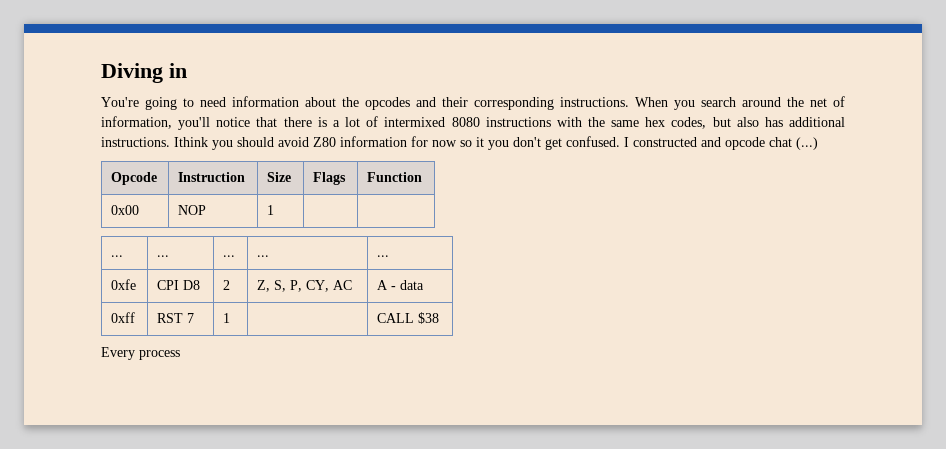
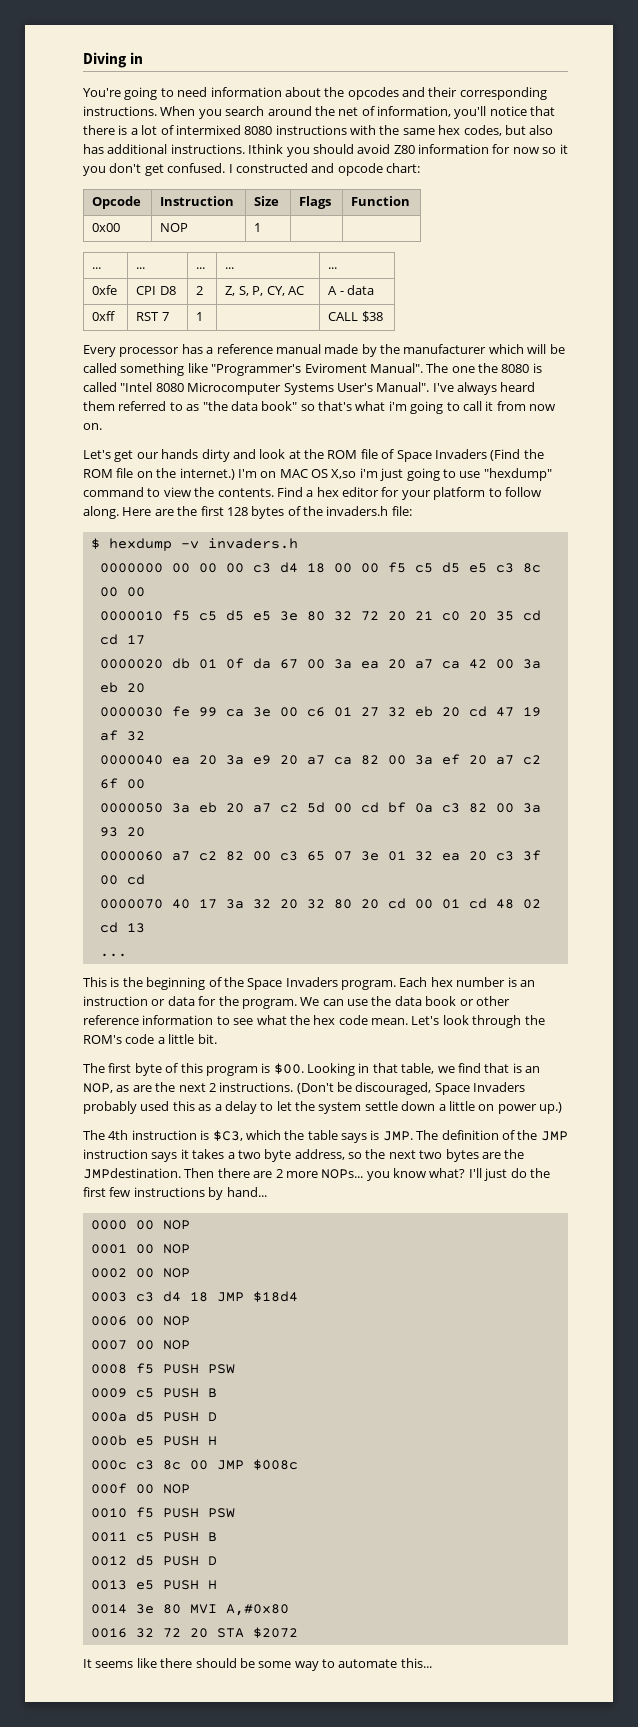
[769,137,818,150] chat (...) -> [386,163,420,173] chart:
[139,350,180,360] process -> [119,344,565,357] [83,363,542,376] [83,382,536,395] [83,401,555,414] [83,423,102,430] [83,449,544,462] [83,468,552,481] [83,487,541,500] [83,506,412,519] [90,538,298,551] [99,562,541,573] [99,587,145,597] [99,610,541,621] [99,634,145,645] [99,658,541,669] [99,682,145,693] [99,706,541,717] [99,730,145,741] [99,754,541,765] [99,778,145,789] [99,802,541,813] [99,827,145,837] [99,850,541,861] [99,874,145,885] [99,898,541,909] [99,922,145,933] [99,953,127,957] [83,977,535,990] [83,996,510,1009] [83,1015,545,1028] [83,1034,217,1044] [83,1063,540,1076] [83,1082,526,1095] [83,1101,562,1114] [83,1130,568,1143] [83,1149,525,1162] [83,1168,550,1181] [83,1187,267,1200] [90,1220,190,1230] [90,1244,190,1254] [90,1268,190,1278] [90,1291,298,1302] [90,1316,190,1326] [90,1340,190,1350] [90,1363,235,1374] [90,1388,217,1398] [90,1411,217,1422] [90,1435,217,1446] [90,1459,298,1470] [90,1483,190,1494] [90,1507,235,1518] [90,1532,217,1542] [90,1555,217,1566] [90,1580,217,1590] [90,1604,289,1616] [90,1627,298,1638] [83,1658,432,1671] processor has a reference manual made by the manufacturer which will be called something like "Programmer's Eviroment Manual". The one the 8080 is called "Intel 8080 Microcomputer Systems User's Manual". I've always heard them referred to as "the data book" so that's what i'm going to call it from now on. // Let's get our hands dirty and look at the ROM file of Space Invaders (Find the ROM file on the internet.) I'm on MAC OS X,so i'm just going to use "hexdump" command to view the contents. Find a hex editor for your platform to follow along. Here are the first 128 bytes of the invaders.h file: // $ hexdump -v invaders.h // 0000000 00 00 00 c3 d4 18 00 00 f5 c5 d5 e5 c3 8c 00 00 // 0000010 f5 c5 d5 e5 3e 80 32 72 20 21 c0 20 35 cd cd 17 // 0000020 db 01 0f da 67 00 3a ea 20 a7 ca 42 00 3a eb 20 // 0000030 fe 99 ca 3e 00 c6 01 27 32 eb 20 cd 47 19 af 32 // 0000040 ea 20 3a e9 20 a7 ca 82 00 3a ef 20 a7 c2 6f 00 // 0000050 3a eb 20 a7 c2 5d 00 cd bf 0a c3 82 00 3a 93 20 // 0000060 a7 c2 82 00 c3 65 07 3e 01 32 ea 20 c3 3f 00 cd // 0000070 40 17 3a 32 20 32 80 20 cd 00 01 cd 48 02 cd 13 // ... // This is the beginning of the Space Invaders program. Each hex number is an instruction or data for the program. We can use the data book or other reference information to see what the hex code mean. Let's look through the ROM's code a little bit. // The first byte of this program is $00. Looking in that table, we find that is an NOP, as are the next 2 instructions. (Don't be discouraged, Space Invaders probably used this as a delay to let the system settle down a little on power up.) // The 4th instruction is $C3, which the table says is JMP. The definition of the JMP instruction says it takes a two byte address, so the next two bytes are the JMPdestination. Then there are 2 more NOPs... you know what? I'll just do the first few instructions by hand... // 0000 00 NOP // 0001 00 NOP // 0002 00 NOP // 0003 c3 d4 18 JMP $18d4 // 0006 00 NOP // 0007 00 NOP // 0008 f5 PUSH PSW // 0009 c5 PUSH B // 000a d5 PUSH D // 000b e5 PUSH H // 000c c3 8c 00 JMP $008c // 000f 00 NOP // 0010 f5 PUSH PSW // 0011 c5 PUSH B // 0012 d5 PUSH D // 0013 e5 PUSH H // 0014 3e 80 MVI A,#0x80 // 0016 32 72 20 STA $2072 // It seems like there should be some way to automate this...

